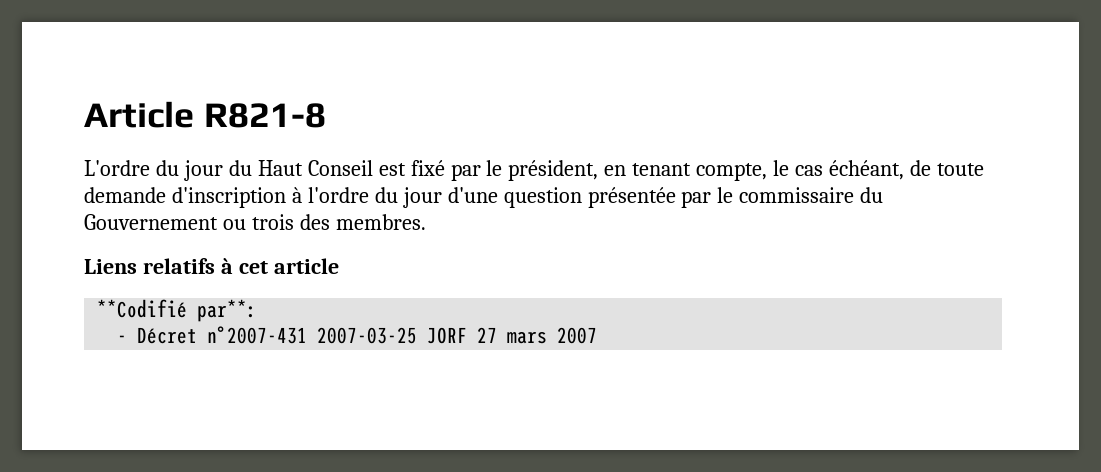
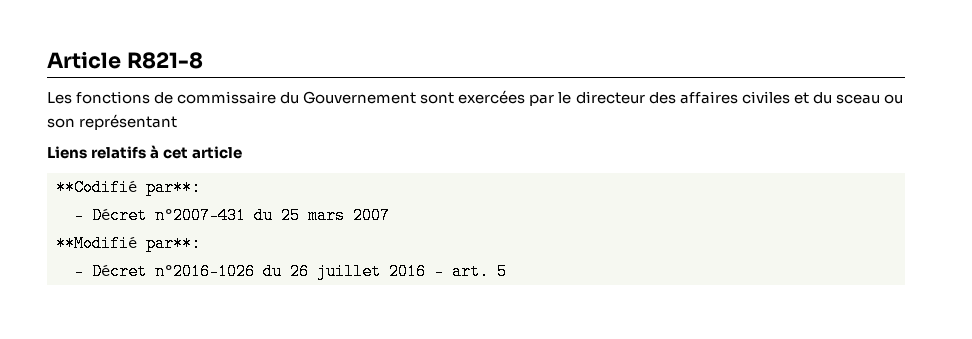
[84,160,984,181] [84,187,884,208] [84,214,426,230] L'ordre du jour du Haut Conseil est fixé par le président, en tenant compte, le cas échéant, de toute demande d'inscription à l'ordre du jour d'une question présentée par le commissaire du Gouvernement ou trois des membres. -> [47,90,903,106] [47,114,178,130] Les fonctions de commissaire du Gouvernement sont exercées par le directeur des affaires civiles et du sceau ou son représentant
[317,327,498,344] 2007-03-25 JORF 27 -> [254,207,300,224] du 25
(598, 335) none -> [56,235,201,252] [74,263,507,280] // **Modifié par**: // - Décret n°2016-1026 du 26 juillet 2016 - art. 5

